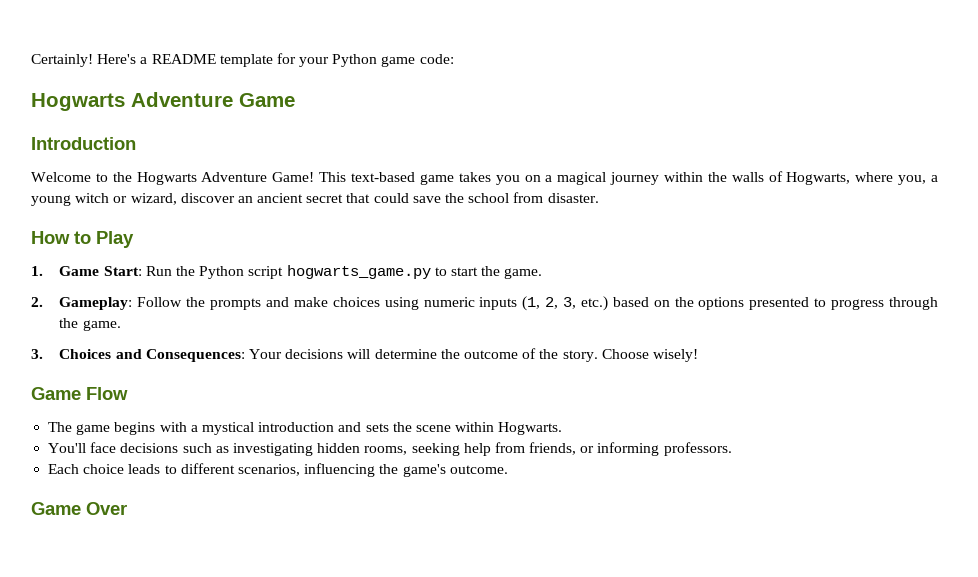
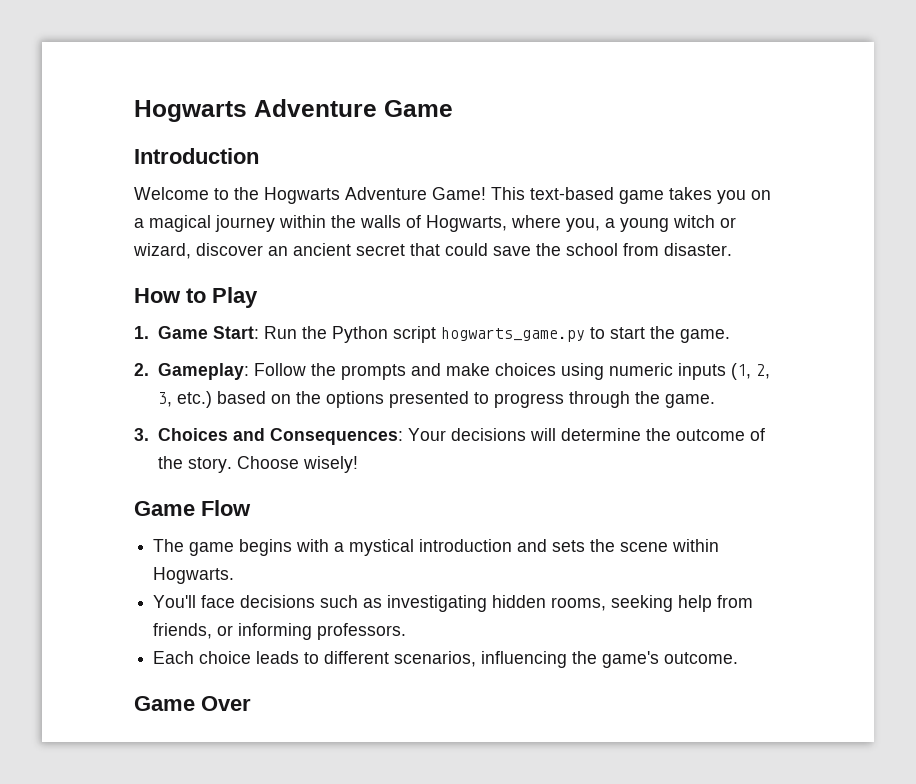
[31,53,454,67] Certainly! Here's a README template for your Python game code: // -> (134, 111) none

